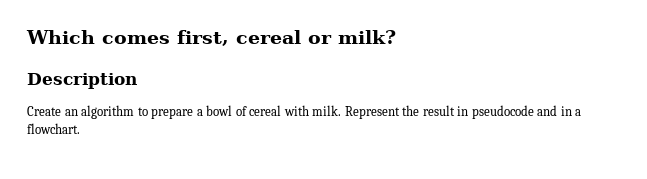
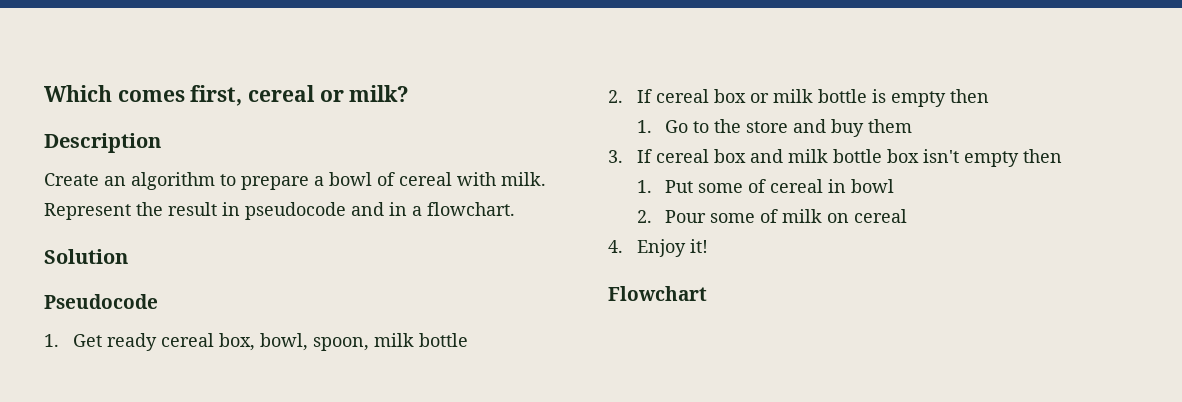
(80, 128) none -> [44,249,128,264] [44,294,158,309] [44,333,468,351] [608,89,989,107] [636,119,913,137] [608,149,1062,167] [636,179,895,193] [636,209,908,223] [608,239,708,257] [608,286,707,301] // Solution // Pseudocode // 1. Get ready cereal box, bowl, spoon, milk bottle // 2. If cereal box or milk bottle is empty then // 1. Go to the store and buy them // 3. If cereal box and milk bottle box isn't empty then // 1. Put some of cereal in bowl // 2. Pour some of milk on cereal // 4. Enjoy it! // Flowchart

